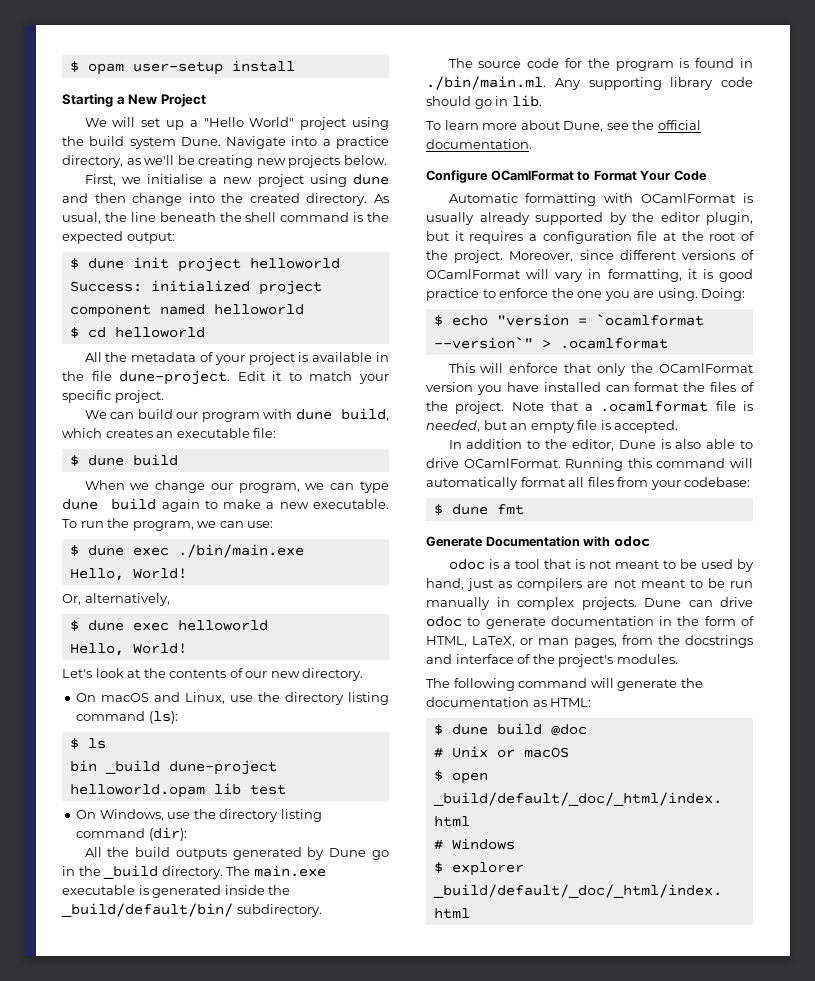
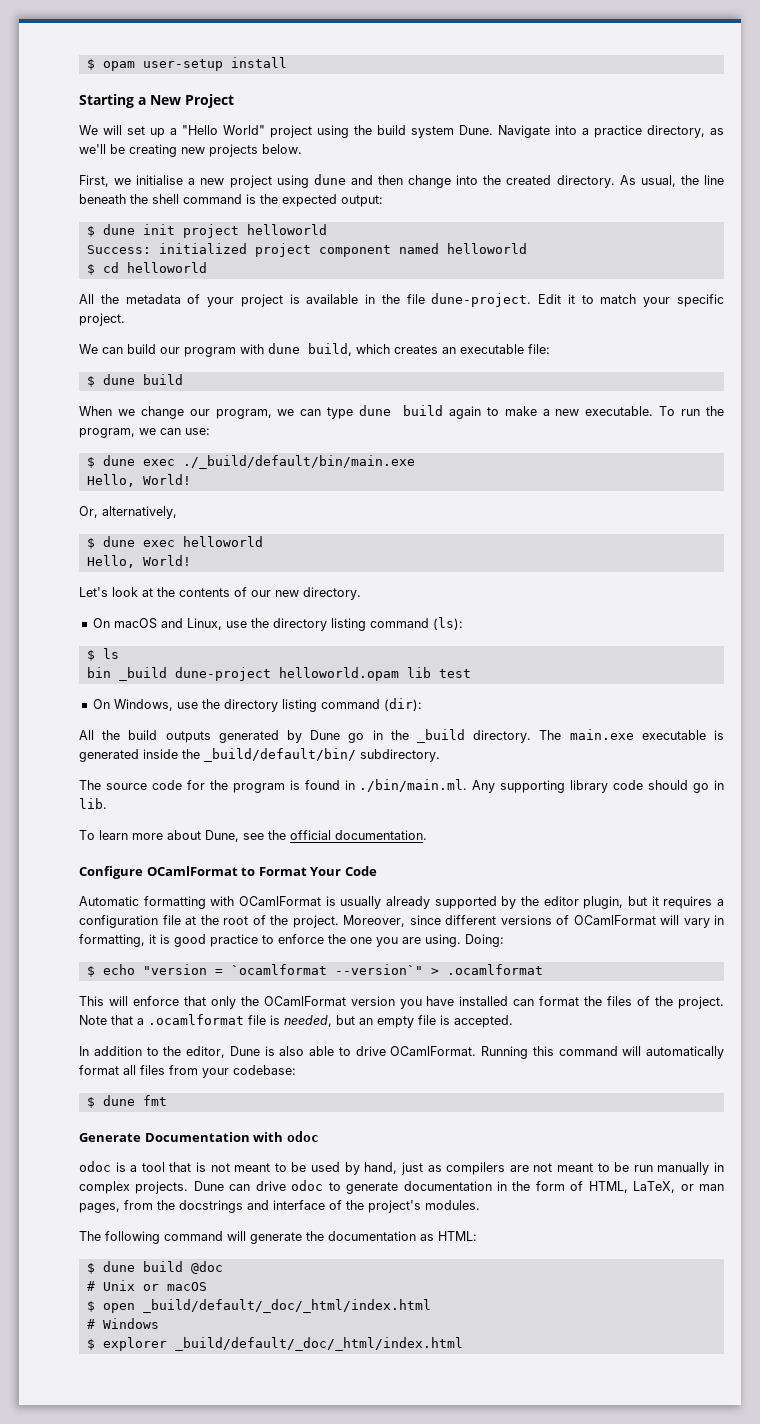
[177,544,304,558] ./bin/main.exe -> [182,455,415,469] ./_build/default/bin/main.exe

